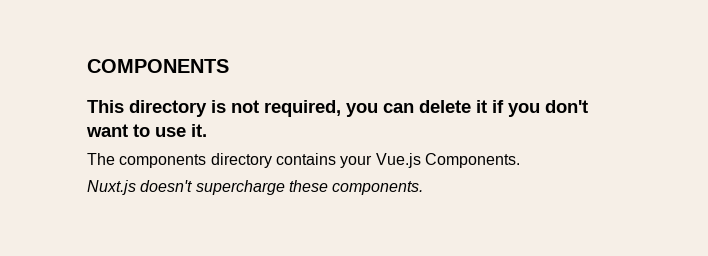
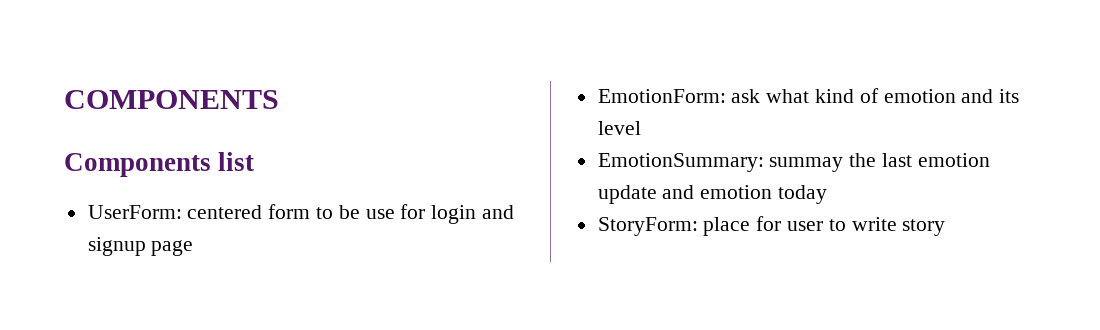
[87,100,588,117] [86,124,207,137] [87,153,520,168] [87,180,424,195] This directory is not required, you can delete it if you don't want to use it. // The components directory contains your Vue.js Components. // Nuxt.js doesn't supercharge these components. -> [64,152,255,177] [87,204,515,224] [87,237,194,256] [597,88,1020,103] [597,121,641,135] [597,153,990,172] [597,185,828,204] [597,216,946,236] Components list // UserForm: centered form to be use for login and signup page // EmotionForm: ask what kind of emotion and its level // EmotionSummary: summay the last emotion update and emotion today // StoryForm: place for user to write story

